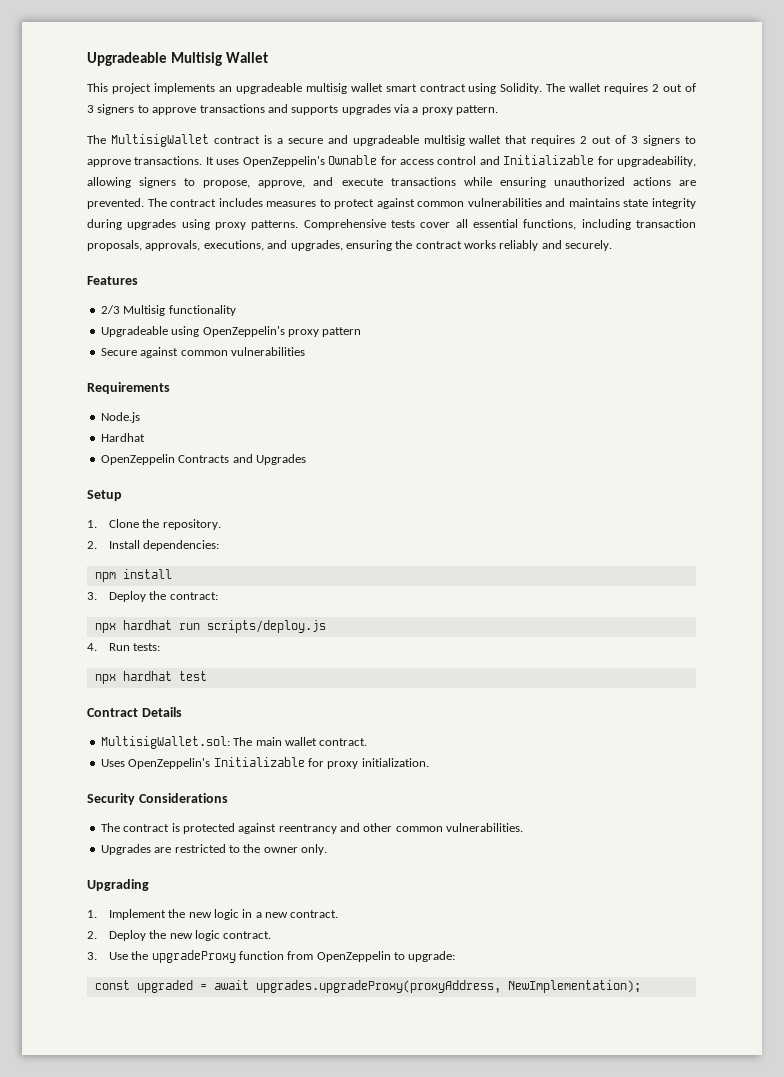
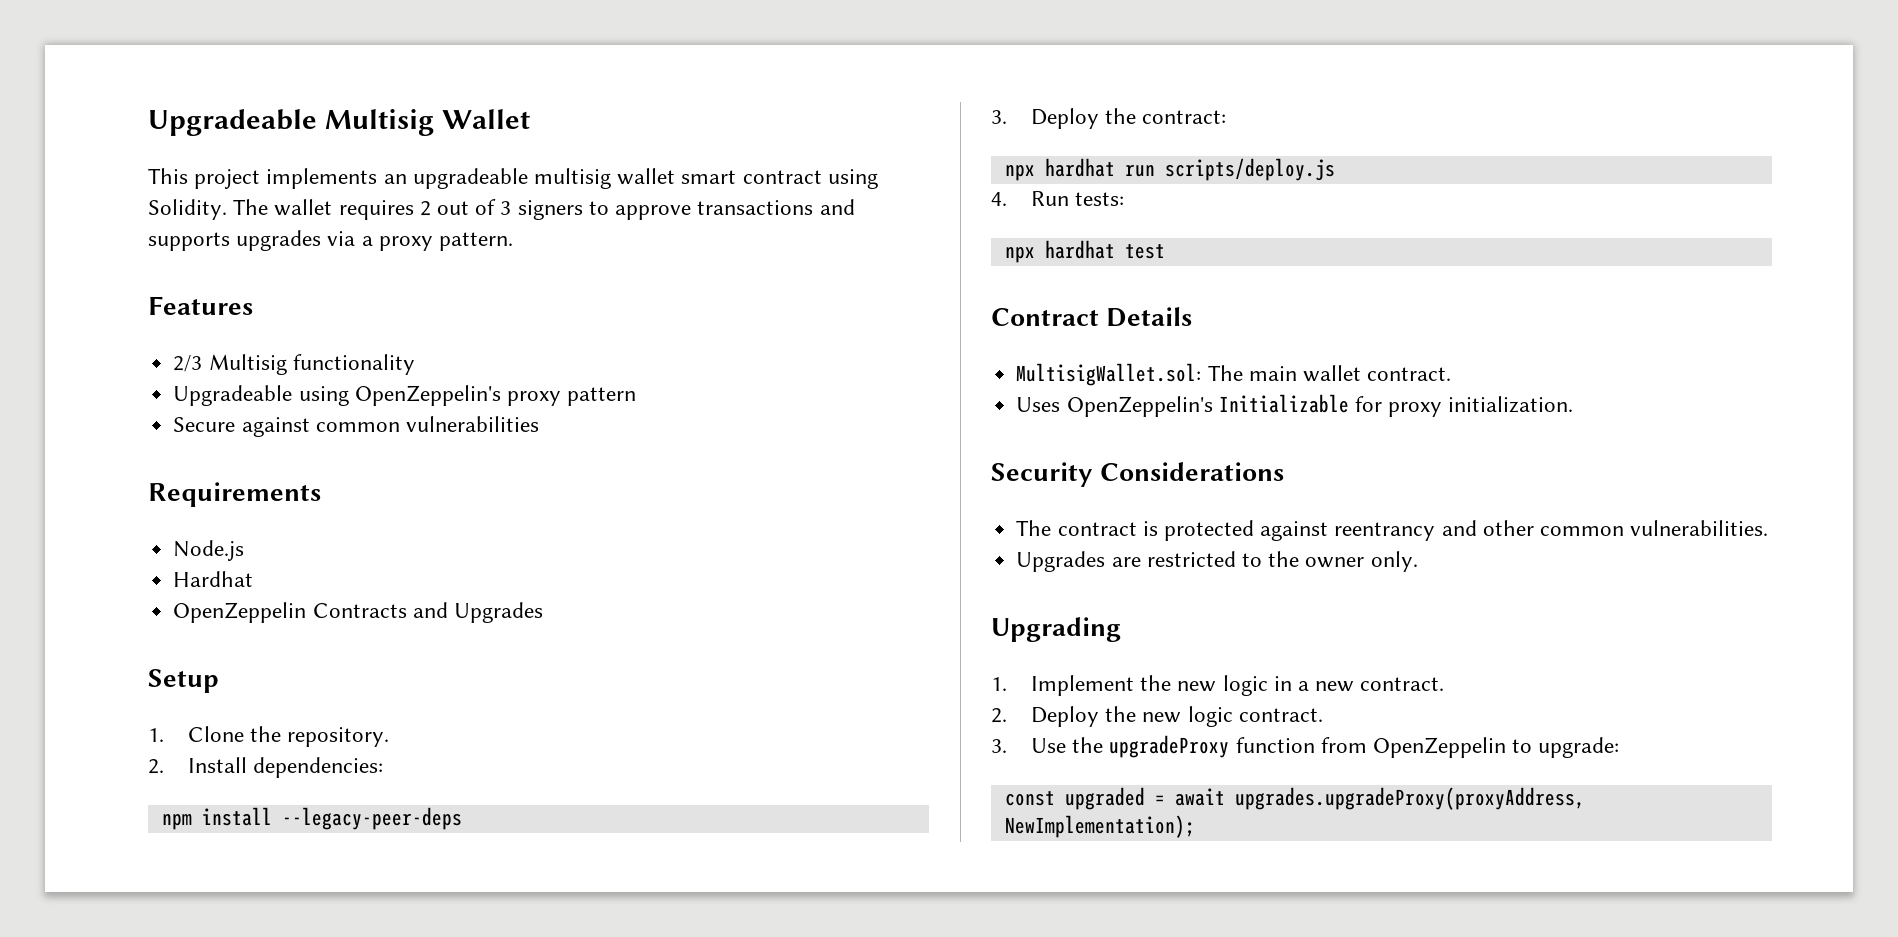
[87,134,697,147] [87,155,697,167] [87,177,696,188] [87,198,697,209] [87,219,696,230] [87,240,613,251] // The MultisigWallet contract is a secure and upgradeable multisig wallet that requires 2 out of 3 signers to approve transactions. It uses OpenZeppelin's Ownable for access control and Initializable for upgradeability, allowing signers to propose, approve, and execute transactions while ensuring unauthorized actions are prevented. The contract includes measures to protect against common vulnerabilities and maintains state integrity during upgrades using proxy patterns. Comprehensive tests cover all essential functions, including transaction proposals, approvals, executions, and upgrades, ensuring the contract works reliably and securely. -> (514, 241) none
(172, 574) none -> [281,807,462,830] --legacy-peer-deps

